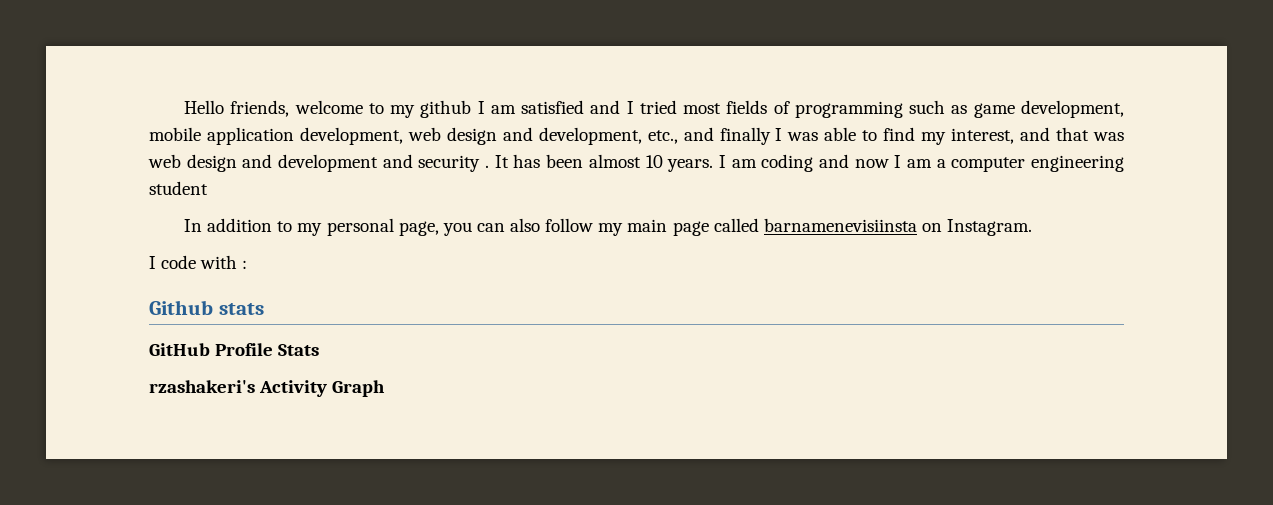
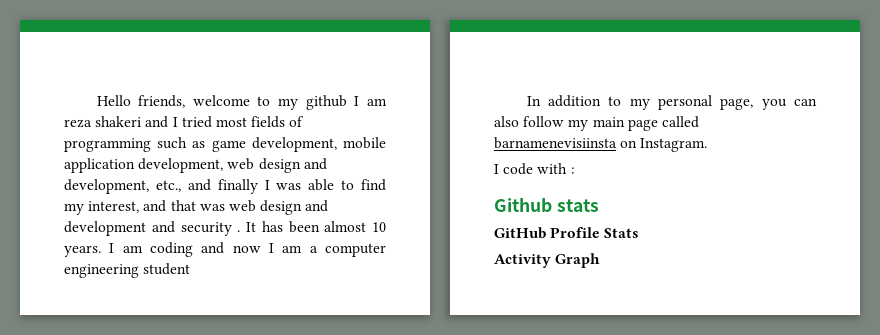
[521,100,585,114] satisfied -> [64,116,142,128] reza shakeri
[149,380,255,393] rzashakeri's -> (640, 233) none

